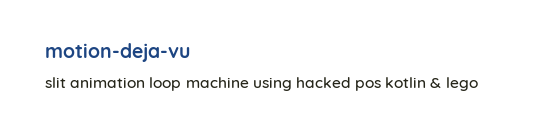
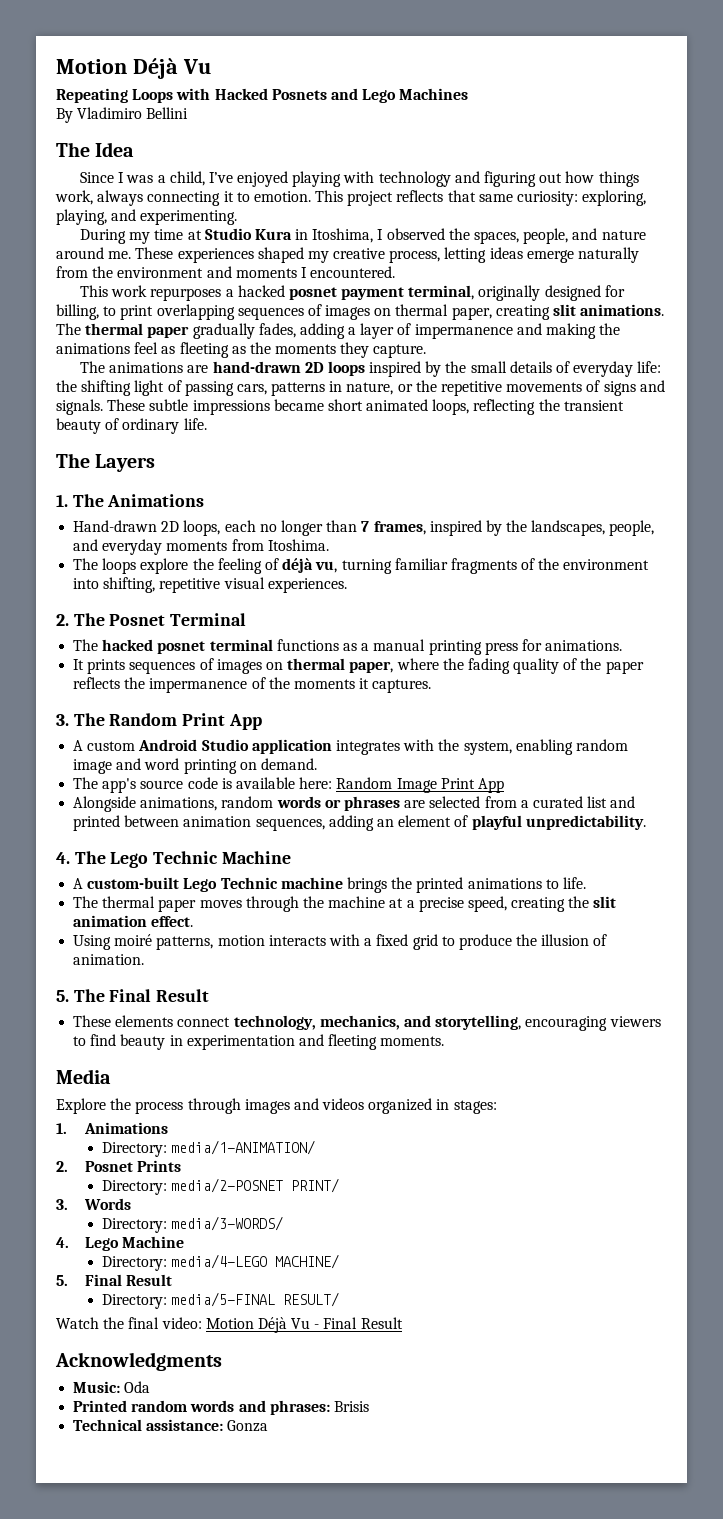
[45,43,190,62] [45,77,478,91] motion-deja-vu // slit animation loop machine using hacked pos kotlin & lego -> [56,58,211,79] [56,88,469,103] [56,107,189,123] [56,142,135,157] [79,171,639,187] [55,190,647,206] [56,209,238,225] [79,228,646,244] [56,247,640,263] [56,266,396,278] [79,285,625,301] [56,304,665,320] [56,323,621,339] [56,342,427,358] [79,361,662,377] [56,380,665,396] [56,399,624,415] [56,418,207,434] [56,453,156,472] [56,494,205,507] [73,520,655,536] [73,539,329,555] [73,558,650,574] [73,577,347,593] [56,613,247,626] [73,639,623,655] [73,658,644,674] [73,677,432,693] [56,713,262,730] [73,739,628,755] [73,758,317,774] [73,777,504,793] [73,796,636,812] [73,815,646,831] [56,851,291,868] [73,877,586,893] [73,896,617,912] [73,915,194,927] [73,934,608,950] [73,954,145,965] [56,989,210,1002] [73,1015,661,1031] [73,1034,445,1050] [56,1069,111,1084] [56,1098,497,1114] [56,1122,168,1134] [101,1140,315,1157] [56,1160,181,1172] [101,1178,339,1195] [56,1198,131,1210] [101,1216,283,1233] [56,1236,184,1251] [101,1254,339,1271] [56,1274,172,1286] [101,1292,339,1309] [56,1317,403,1333] [55,1352,222,1371] [73,1381,151,1393] [73,1400,369,1415] [73,1419,269,1432] Motion Déjà Vu // Repeating Loops with Hacked Posnets and Lego Machines // By Vladimiro Bellini // The Idea // Since I was a child, I’ve enjoyed playing with technology and figuring out how things work, always connecting it to emotion. This project reflects that same curiosity: exploring, playing, and experimenting. // During my time at Studio Kura in Itoshima, I observed the spaces, people, and nature around me. These experiences shaped my creative process, letting ideas emerge naturally from the environment and moments I encountered. // This work repurposes a hacked posnet payment terminal, originally designed for billing, to print overlapping sequences of images on thermal paper, creating slit animations. The thermal paper gradually fades, adding a layer of impermanence and making the animations feel as fleeting as the moments they capture. // The animations are hand-drawn 2D loops inspired by the small details of everyday life: the shifting light of passing cars, patterns in nature, or the repetitive movements of signs and signals. These subtle impressions became short animated loops, reflecting the transient beauty of ordinary life. // The Layers // 1. The Animations // Hand-drawn 2D loops, each no longer than 7 frames, inspired by the landscapes, people, and everyday moments from Itoshima. // The loops explore the feeling of déjà vu, turning familiar fragments of the environment into shifting, repetitive visual experiences. // 2. The Posnet Terminal // The hacked posnet terminal functions as a manual printing press for animations. // It prints sequences of images on thermal paper, where the fading quality of the paper reflects the impermanence of the moments it captures. // 3. The Random Print App // A custom Android Studio application integrates with the system, enabling random image and word printing on demand. // The app's source code is available here: Random Image Print App // Alongside animations, random words or phrases are selected from a curated list and printed between animation sequences, adding an element of playful unpredictability. // 4. The Lego Technic Machine // A custom-built Lego Technic machine brings the printed animations to life. // The thermal paper moves through the machine at a precise speed, creating the slit animation effect. // Using moiré patterns, motion interacts with a fixed grid to produce the illusion of animation. // 5. The Final Result // These elements connect technology, mechanics, and storytelling, encouraging viewers to find beauty in experimentation and fleeting moments. // Media // Explore the process through images and videos organized in stages: // 1. Animations // Directory: media/1-ANIMATION/ // 2. Posnet Prints // Directory: media/2-POSNET PRINT/ // 3. Words // Directory: media/3-WORDS/ // 4. Lego Machine // Directory: media/4-LEGO MACHINE/ // 5. Final Result // Directory: media/5-FINAL RESULT/ // Watch the final video: Motion Déjà Vu - Final Result // Acknowledgments // Music: Oda // Printed random words and phrases: Brisis // Technical assistance: Gonza

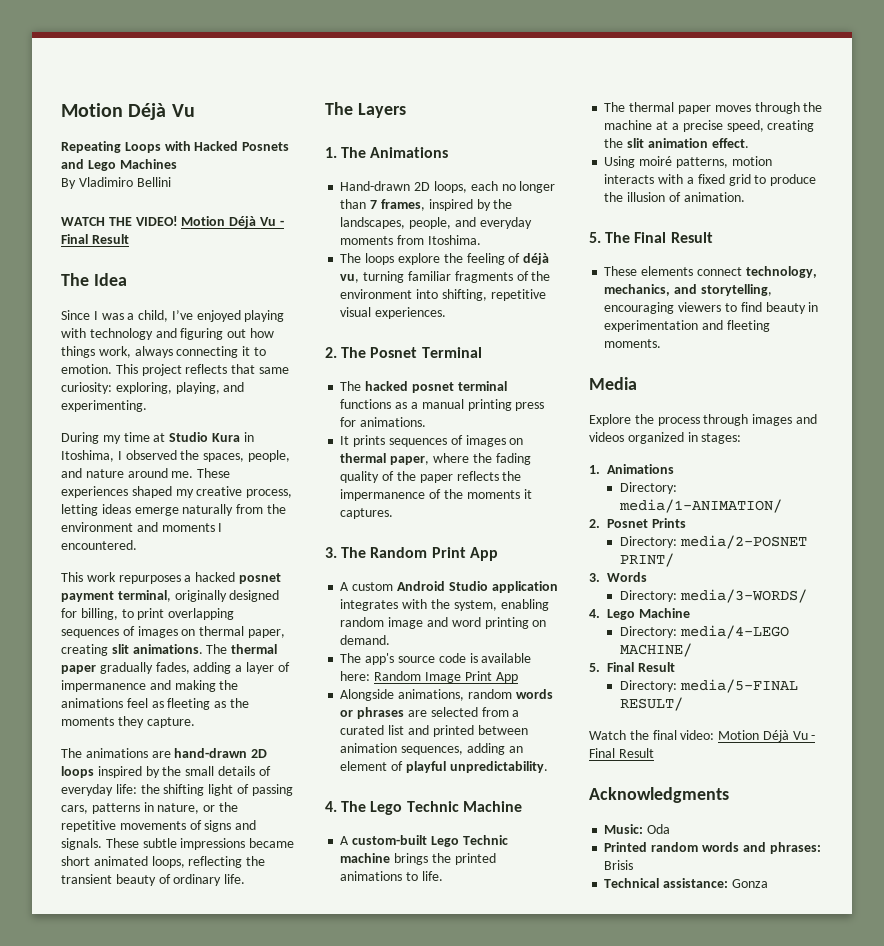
(189, 113) none -> [61,216,284,228] [61,234,129,244] // WATCH THE VIDEO! Motion Déjà Vu - Final Result

